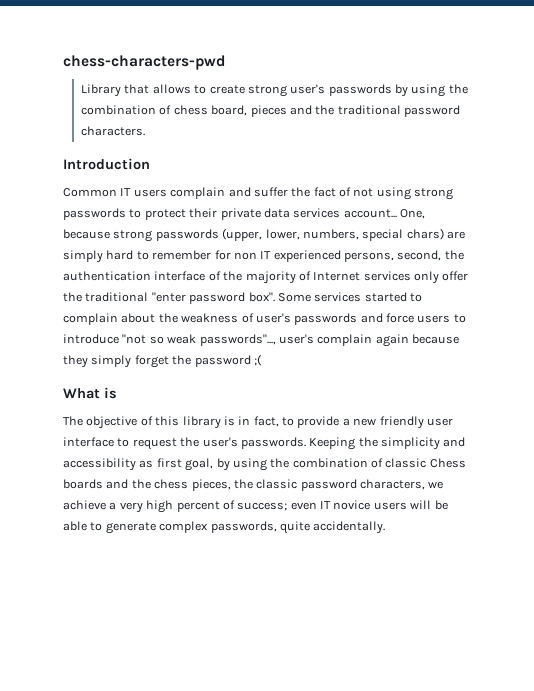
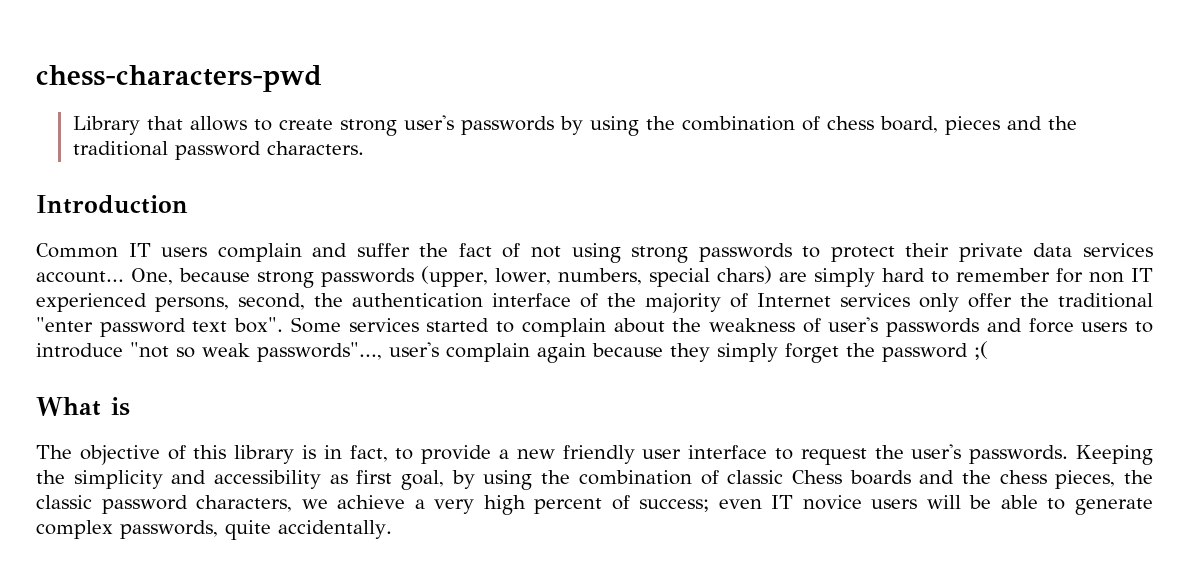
(246, 298) none -> [192,321,228,332] text

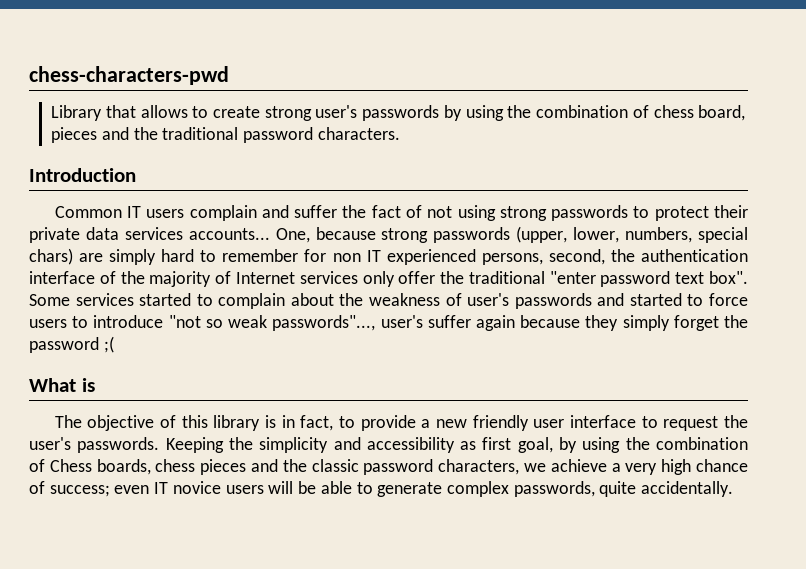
[36,271,124,283] account... -> [188,228,270,240] accounts...
(1022, 325) none -> [629,293,704,306] started to
[446,343,530,362] complain -> [427,315,471,328] suffer
[727,470,1116,489] classic Chess boards and the chess pieces, -> [49,459,278,475] Chess boards, chess pieces and
[534,498,603,514] percent -> [695,459,748,472] chance

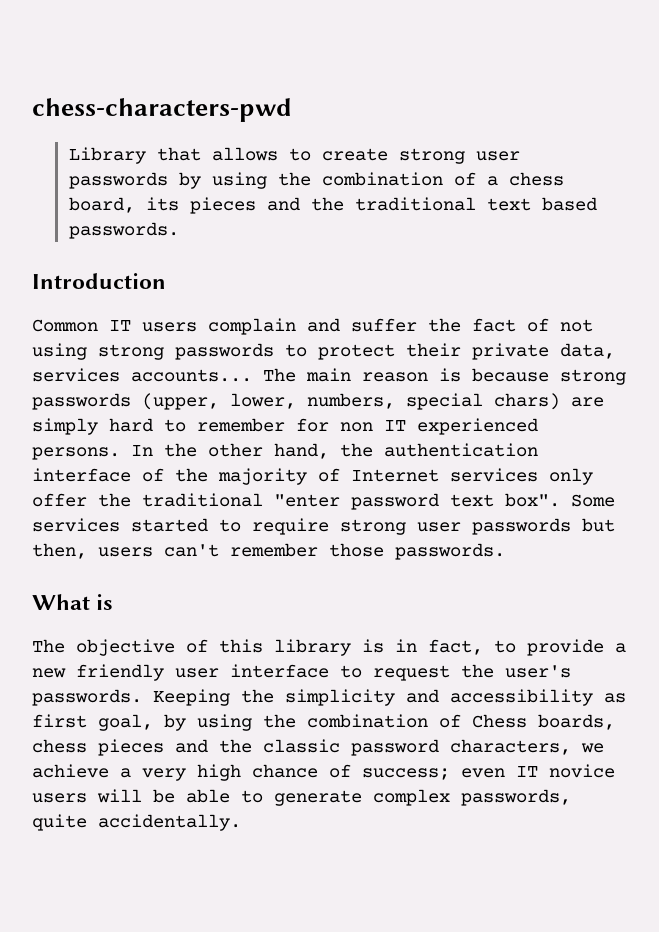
[315,105,358,118] user's -> [475,151,520,161] user
(649, 111) none -> [486,176,498,186] a
(746, 113) none -> [145,197,179,211] its
[243,127,400,143] password characters. -> [486,197,597,211] [68,222,179,239] text based passwords.
[85,227,119,240] data -> [560,343,615,359] data,
[275,228,310,243] One, -> [263,368,461,382] The main reason is
[481,249,605,265] persons, second, -> [32,443,329,460] persons. In the other hand,
[218,293,748,309] [29,315,748,331] [29,336,114,353] complain about the weakness of user's passwords and started to force users to introduce "not so weak passwords"..., user's suffer again because they simply forget the password ;( -> [252,518,615,535] [32,543,505,560] require strong user passwords but then, users can't remember those passwords.

